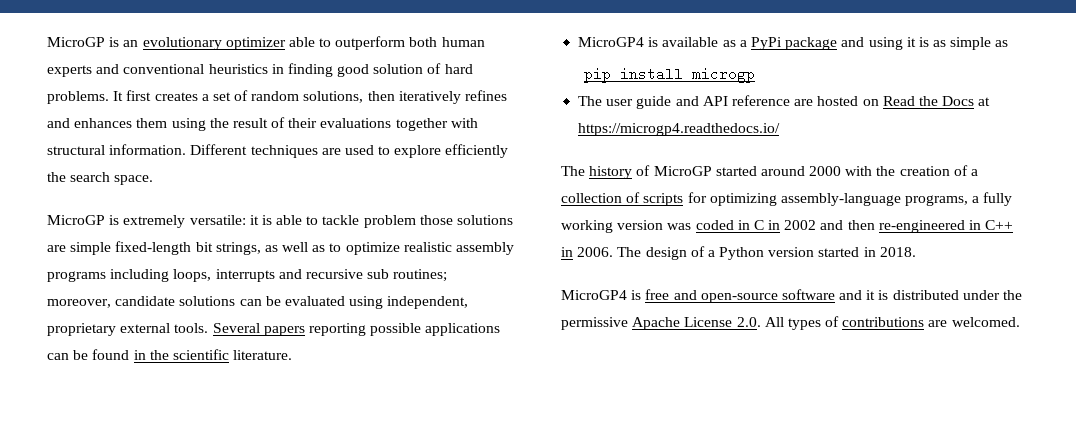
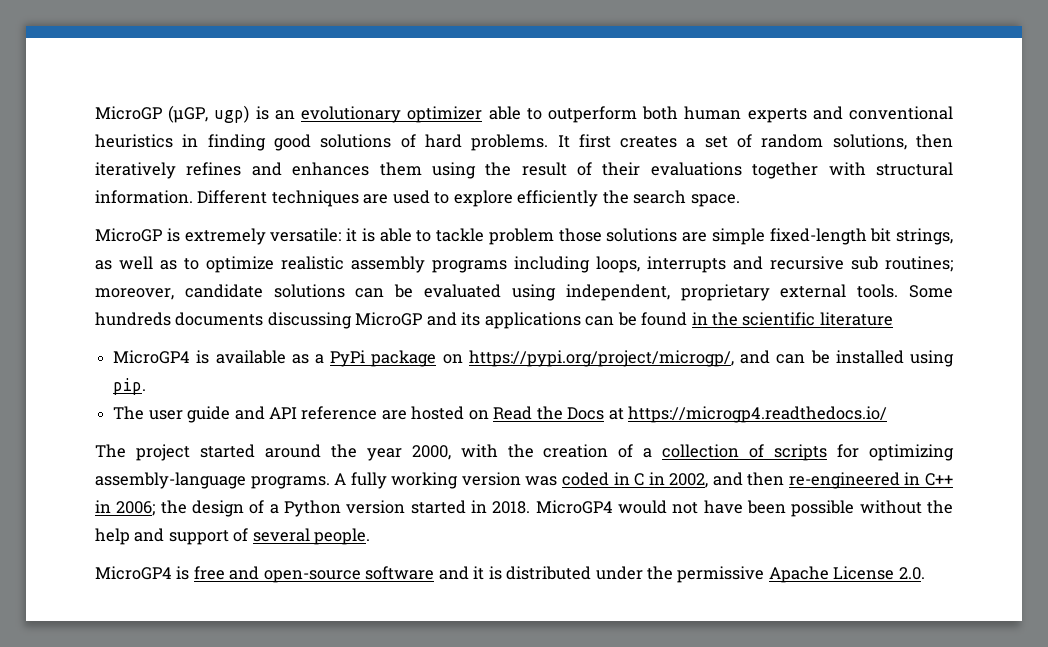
[47,37,105,47] MicroGP -> [95,105,250,123] MicroGP (µGP, ugp)
[373,64,424,74] solution -> [320,134,392,148] solutions
[212,323,422,336] Several papers reporting possible -> [909,285,954,298] [95,312,481,329] Some hundreds documents discussing MicroGP and its
[233,350,293,360] literature. -> [819,312,893,326] literature
[841,37,1009,50] [583,67,755,83] and using it is as simple as // pip install microgp -> [442,350,954,367] [113,378,147,395] on https://pypi.org/project/microgp/, and can be installed using pip.
[589,165,842,179] history of MicroGP started around 2000 -> [135,444,451,461] project started around the year 2000,
[905,195,980,206] programs, a -> [250,473,347,489] programs. A
[784,220,817,230] 2002 -> [669,473,709,488] 2002,
[577,247,642,257] 2006. The -> [116,500,187,516] 2006; the
(916, 252) none -> [535,500,954,517] [95,528,371,545] MicroGP4 would not have been possible without the help and support of several people.
[764,316,1020,330] All types of contributions are welcomed. -> (925, 573) none

